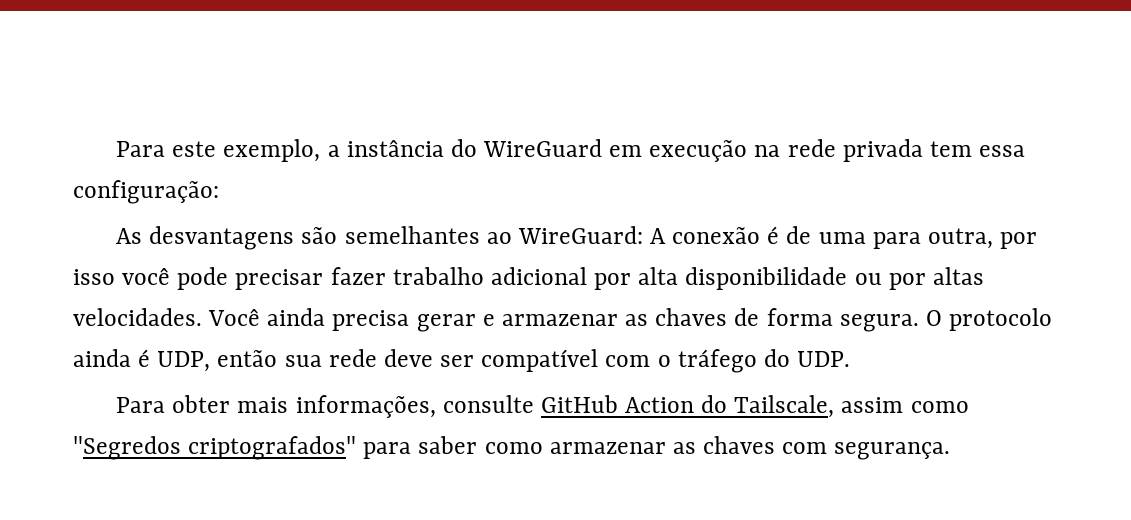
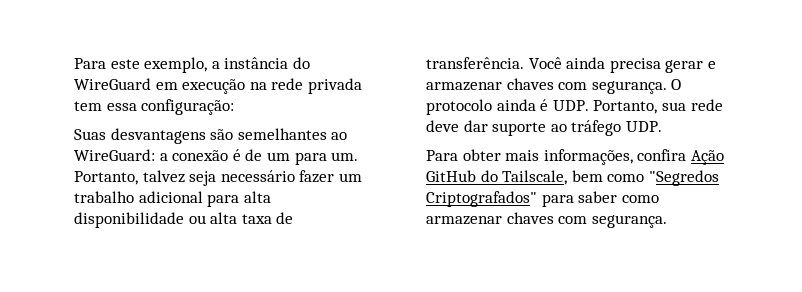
[116,228,143,244] As -> [74,129,106,140] Suas
[649,228,666,244] A -> [159,153,168,161] a
[818,228,1038,249] [73,267,386,290] uma para outra, por isso você pode precisar fazer -> [266,152,359,165] [74,170,362,186] um para um. Portanto, talvez seja necessário fazer um
[594,273,632,290] por -> [207,194,240,207] para
[888,267,984,290] [73,308,202,326] por altas velocidades. -> [210,212,294,224] [426,57,524,69] alta taxa de transferência.
[625,308,919,332] as chaves de forma segura. -> [506,78,667,94] chaves com segurança.
[157,350,278,372] UDP, então -> [552,100,658,114] UDP. Portanto,
[440,349,790,373] ser compatível com o tráfego do -> [463,120,622,136] dar suporte ao tráfego
[442,395,694,413] consulte GitHub Action -> [637,149,724,165] [426,170,476,182] confira Ação GitHub
[841,397,904,413] assim -> [571,170,603,182] bem
[188,436,357,460] criptografados" -> [426,191,537,207] Criptografados"
[672,442,696,454] as -> (502, 220) none

